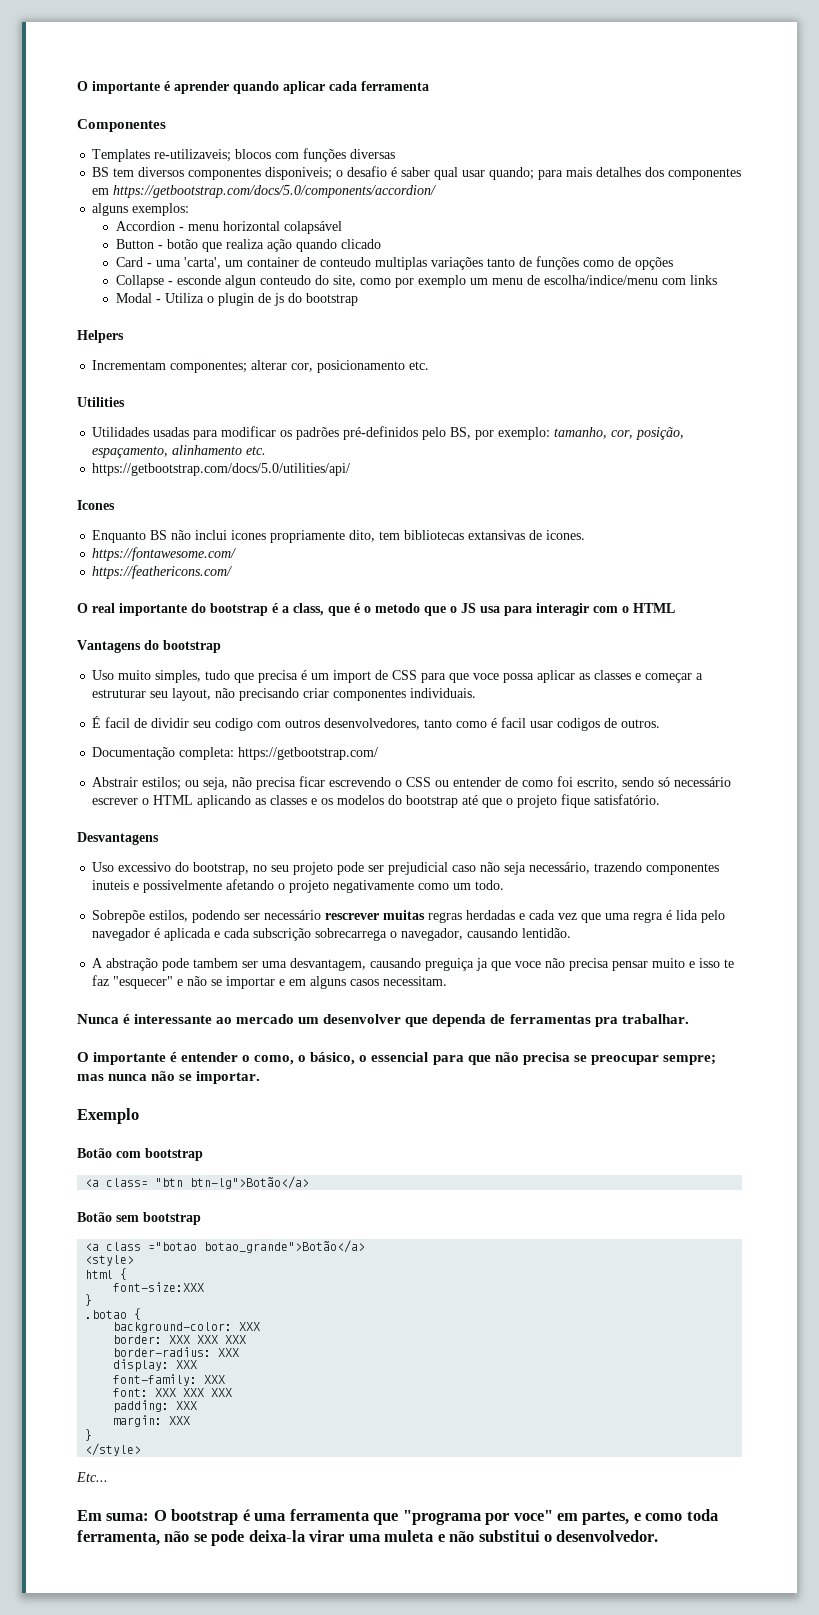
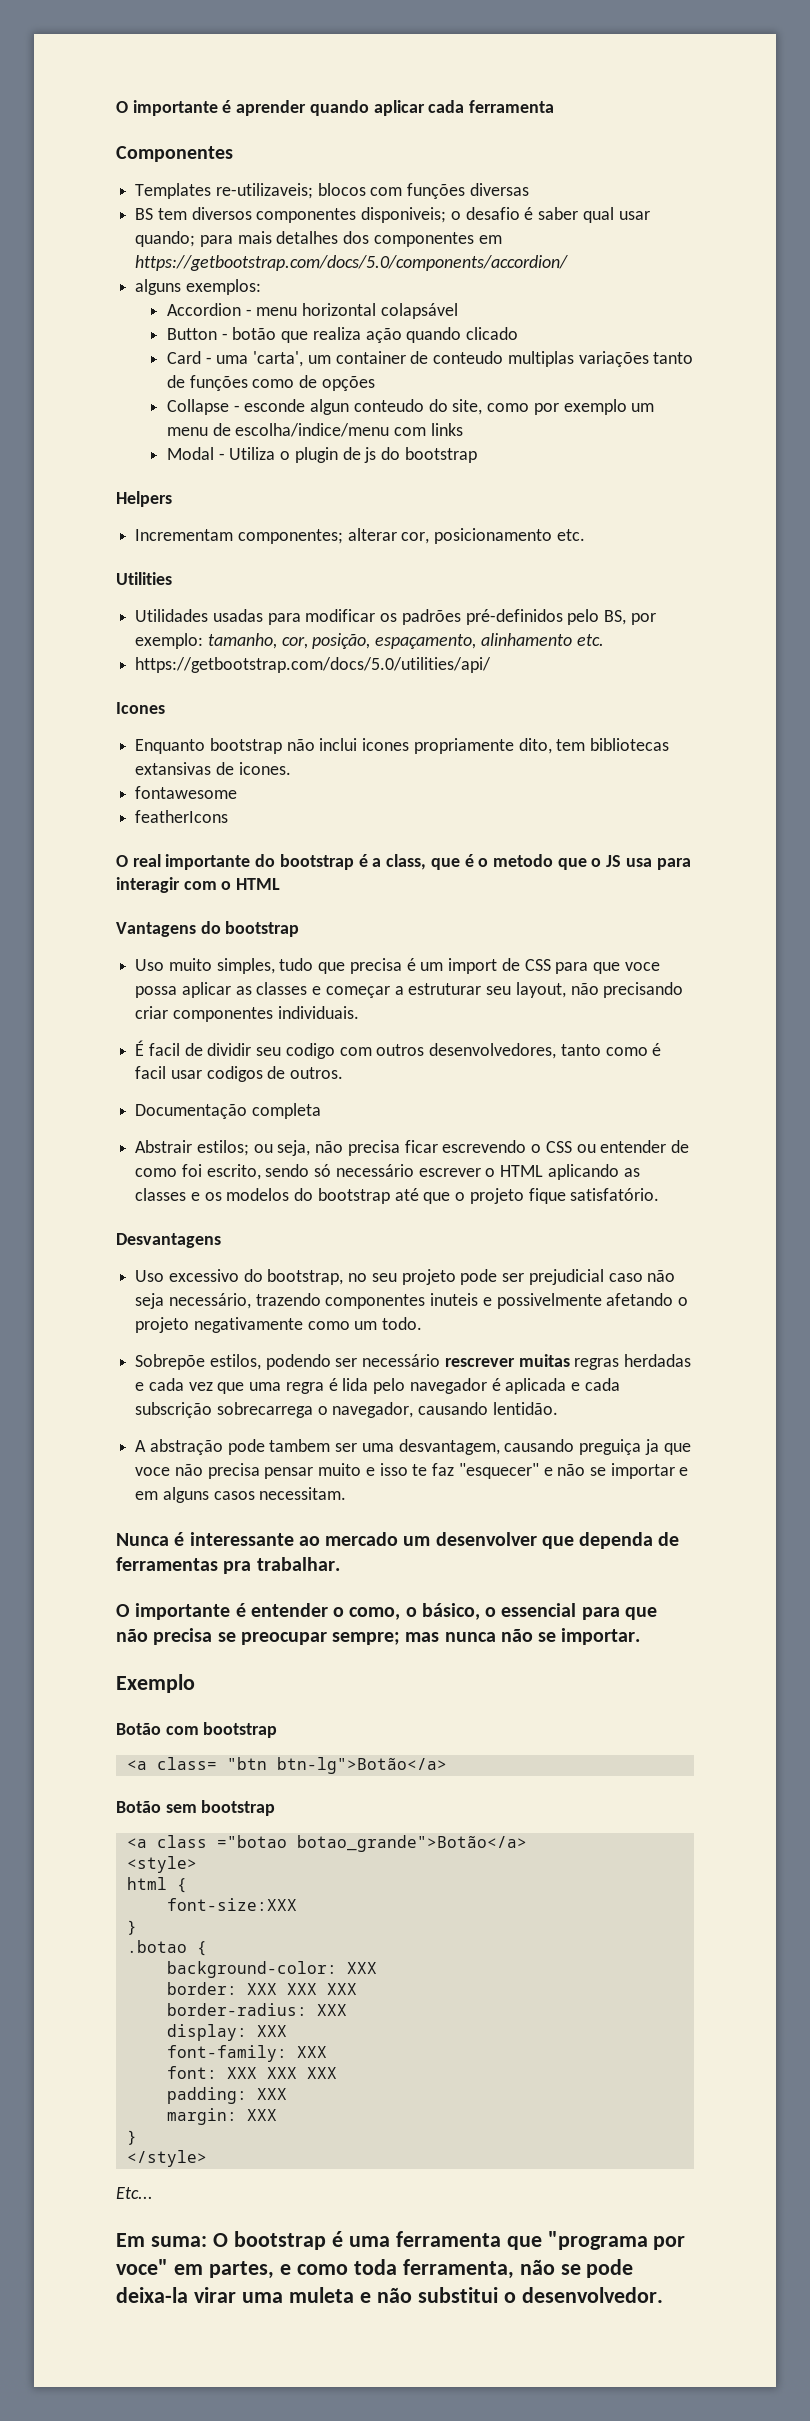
[150,530,168,540] BS -> [209,738,282,754] bootstrap
[92,547,237,561] [92,565,233,579] https://fontawesome.com/ // https://feathericons.com/ -> [135,786,238,799] [135,810,229,823] fontawesome // featherIcons
[179,747,379,760] completa: https://getbootstrap.com/ -> [251,1103,321,1119] completa

